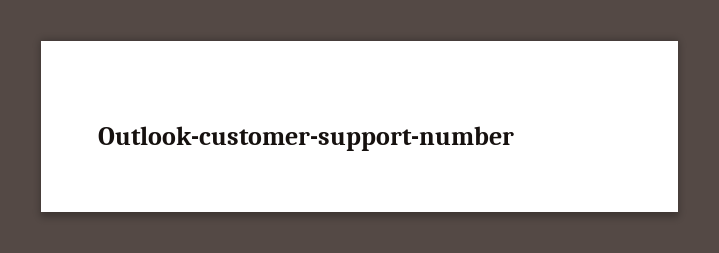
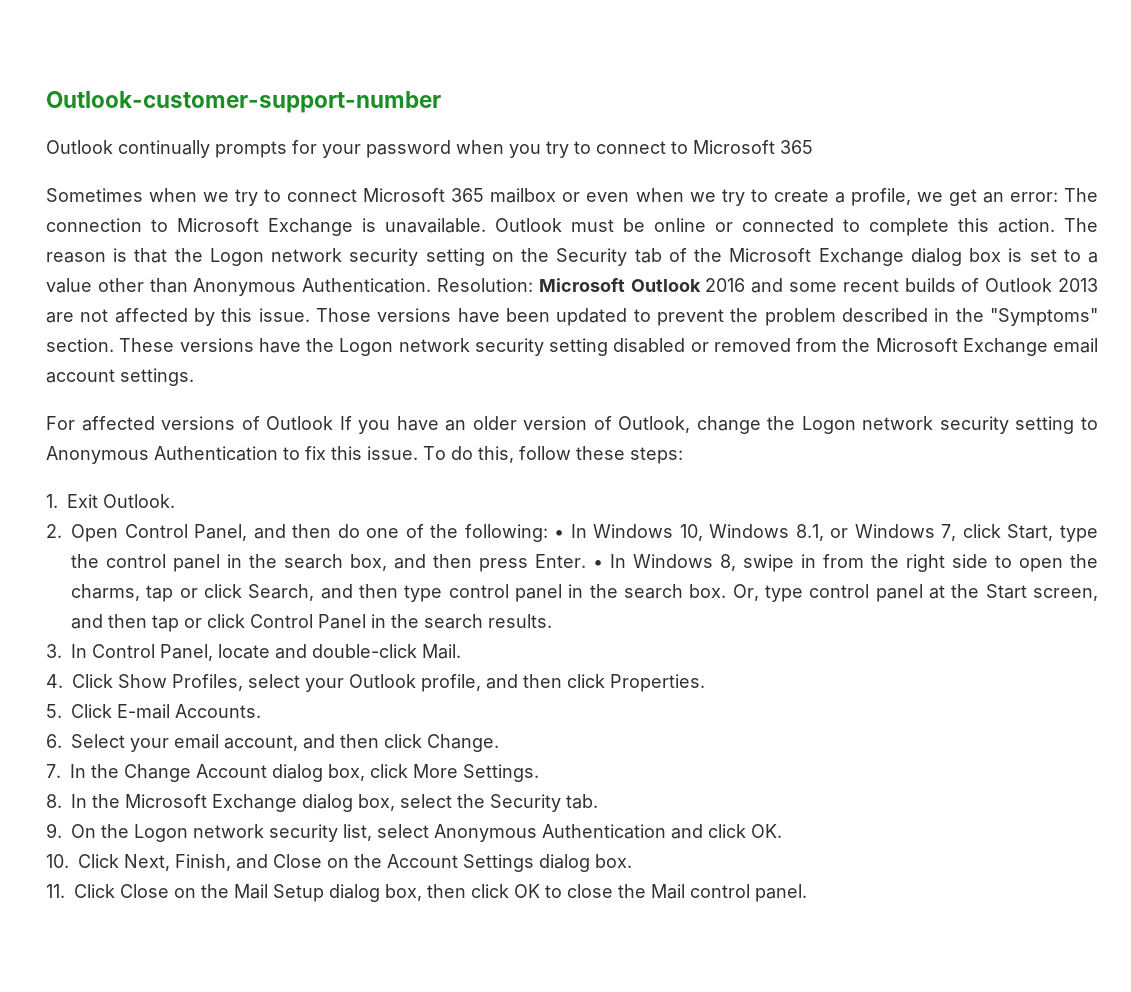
(514, 138) none -> [46,140,813,158] [46,188,1098,206] [46,218,1098,236] [46,248,1098,266] [46,278,1098,296] [46,308,1099,326] [46,338,1098,356] [46,368,194,386] [46,416,1098,434] [46,446,683,464] [46,494,176,508] [46,524,1098,542] [71,554,1098,572] [71,584,1099,602] [71,614,552,632] [46,644,461,661] [46,674,705,692] [46,704,261,719] [46,734,499,752] [46,764,539,782] [46,794,598,812] [46,823,782,842] [46,854,632,872] [46,884,807,902] // Outlook continually prompts for your password when you try to connect to Microsoft 365 // Sometimes when we try to connect Microsoft 365 mailbox or even when we try to create a profile, we get an error: The connection to Microsoft Exchange is unavailable. Outlook must be online or connected to complete this action. The reason is that the Logon network security setting on the Security tab of the Microsoft Exchange dialog box is set to a value other than Anonymous Authentication. Resolution: Microsoft Outlook 2016 and some recent builds of Outlook 2013 are not affected by this issue. Those versions have been updated to prevent the problem described in the "Symptoms" section. These versions have the Logon network security setting disabled or removed from the Microsoft Exchange email account settings. // For affected versions of Outlook If you have an older version of Outlook, change the Logon network security setting to Anonymous Authentication to fix this issue. To do this, follow these steps: // 1. Exit Outlook. // 2. Open Control Panel, and then do one of the following: • In Windows 10, Windows 8.1, or Windows 7, click Start, type the control panel in the search box, and then press Enter. • In Windows 8, swipe in from the right side to open the charms, tap or click Search, and then type control panel in the search box. Or, type control panel at the Start screen, and then tap or click Control Panel in the search results. // 3. In Control Panel, locate and double-click Mail. // 4. Click Show Profiles, select your Outlook profile, and then click Properties. // 5. Click E-mail Accounts. // 6. Select your email account, and then click Change. // 7. In the Change Account dialog box, click More Settings. // 8. In the Microsoft Exchange dialog box, select the Security tab. // 9. On the Logon network security list, select Anonymous Authentication and click OK. // 10. Click Next, Finish, and Close on the Account Settings dialog box. // 11. Click Close on the Mail Setup dialog box, then click OK to close the Mail control panel.

